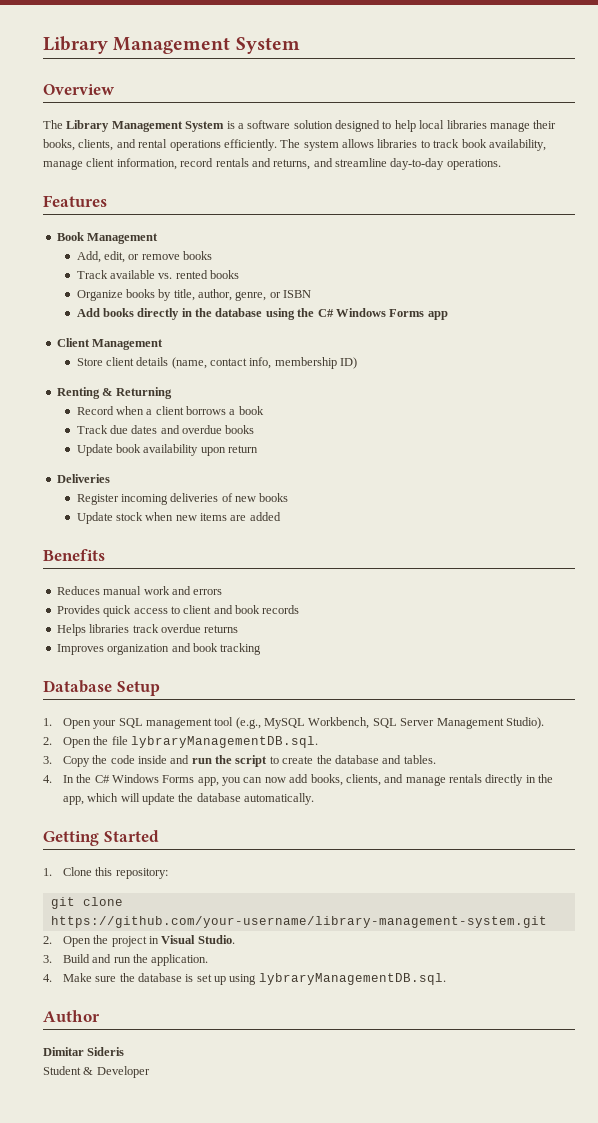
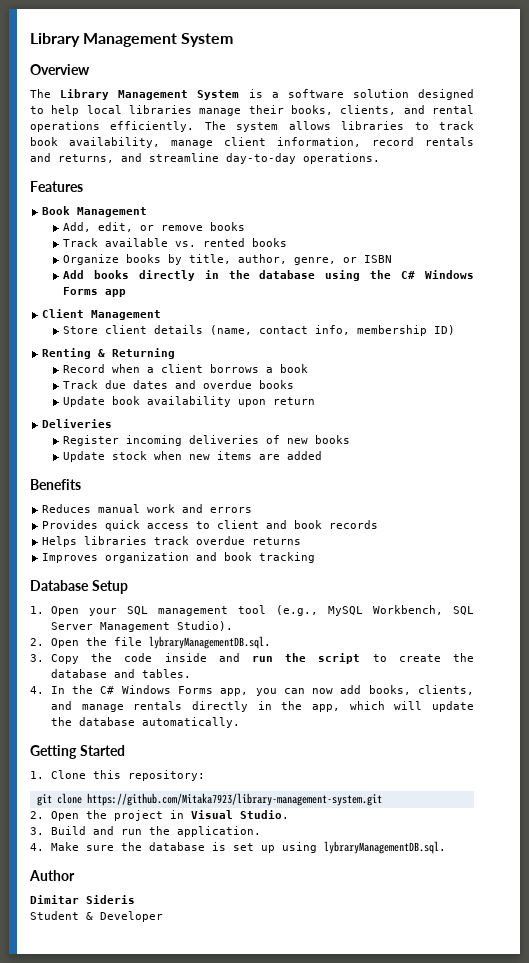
[50,916,547,928] https://github.com/your-username/library-management-system.git -> [86,793,382,806] https://github.com/Mitaka7923/library-management-system.git

